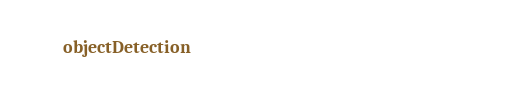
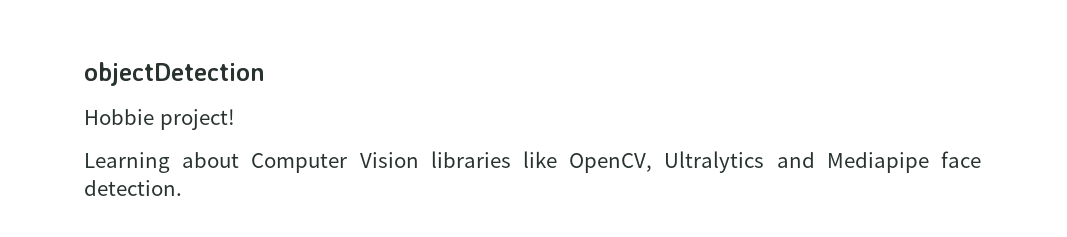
(191, 48) none -> [84,109,235,130] [84,151,982,173] [84,180,182,196] // Hobbie project! // Learning about Computer Vision libraries like OpenCV, Ultralytics and Mediapipe face detection.

